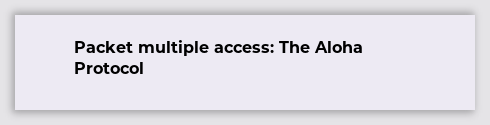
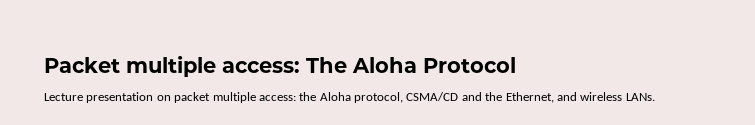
(144, 68) none -> [44,92,655,103] // Lecture presentation on packet multiple access: the Aloha protocol, CSMA/CD and the Ethernet, and wireless LANs.

